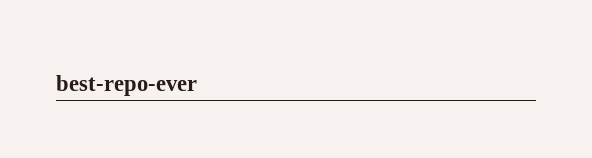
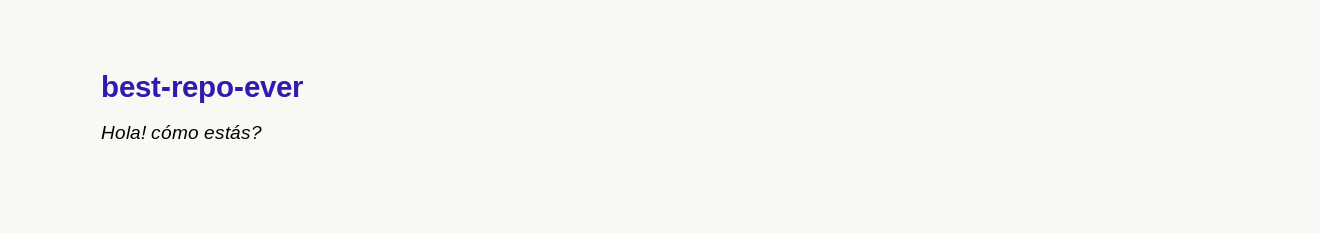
(197, 85) none -> [101,125,263,139] // Hola! cómo estás?

